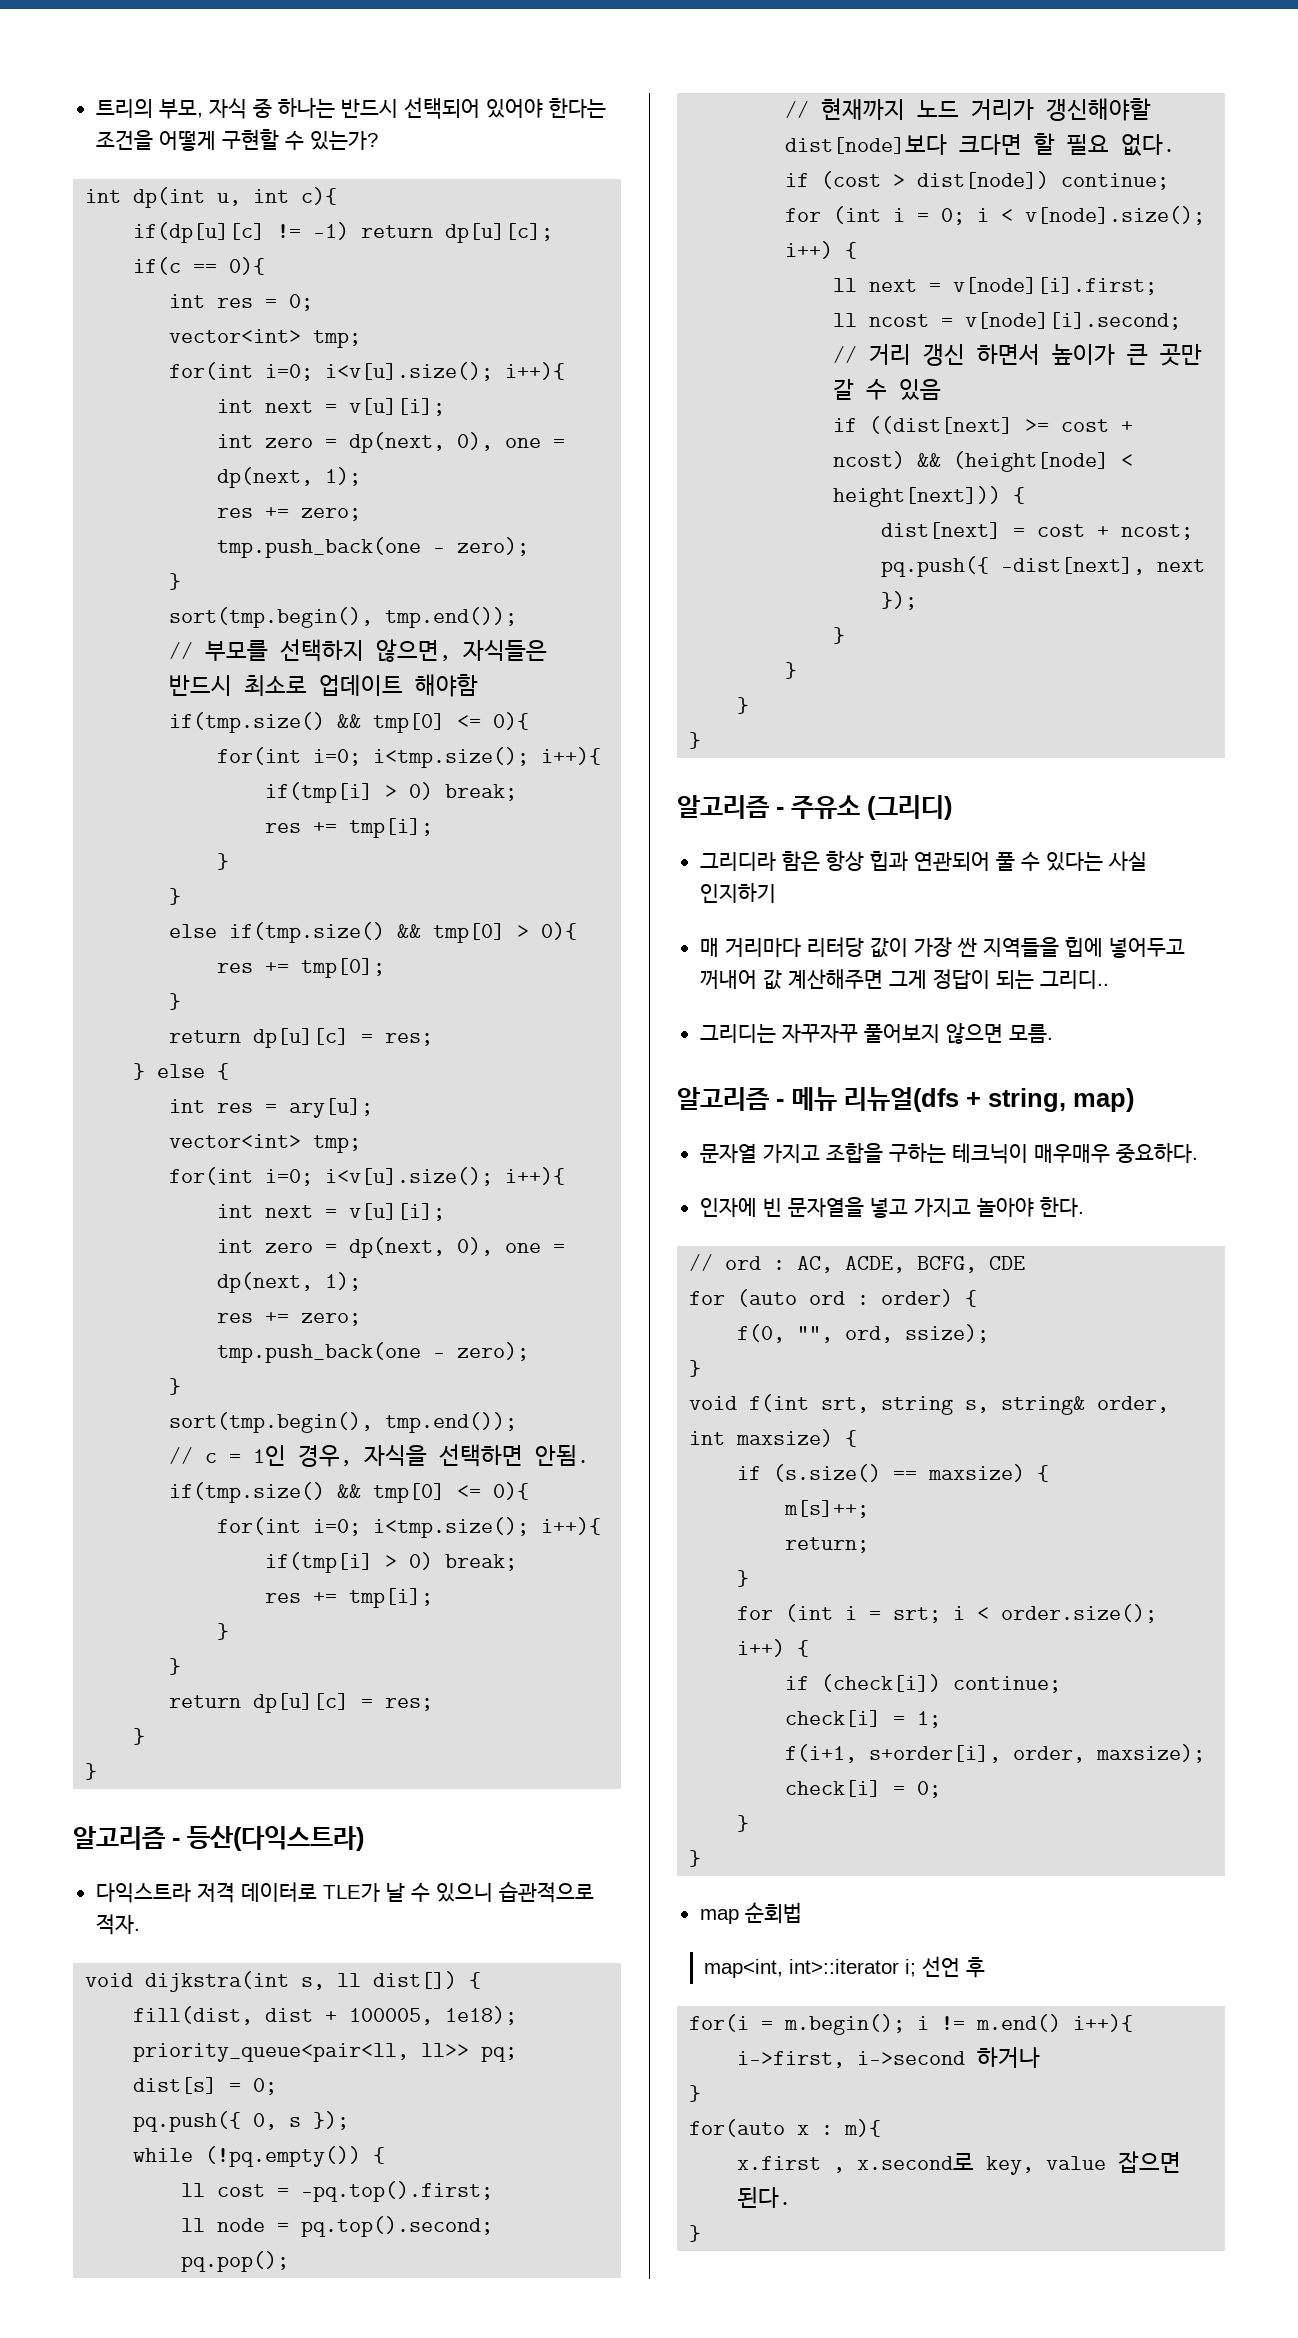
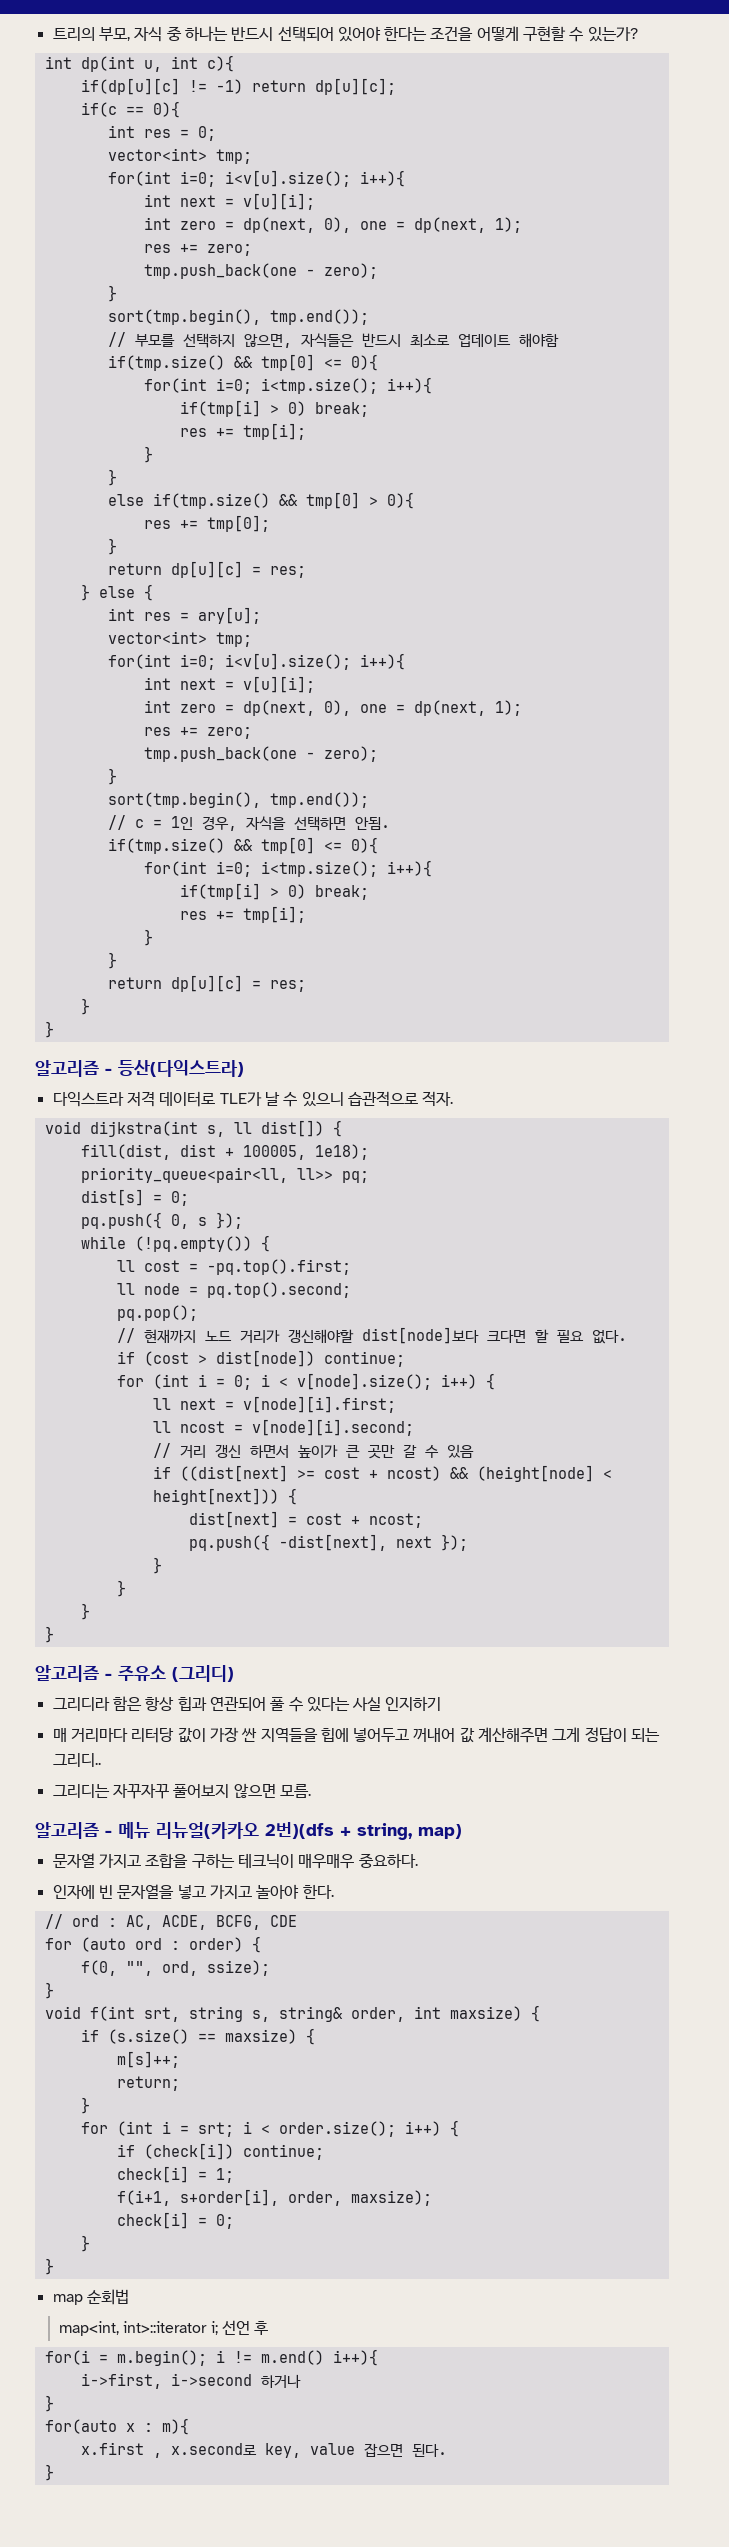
[844,1087,959,1112] 리뉴얼(dfs -> [156,1822,334,1839] 리뉴얼(카카오 2번)(dfs

